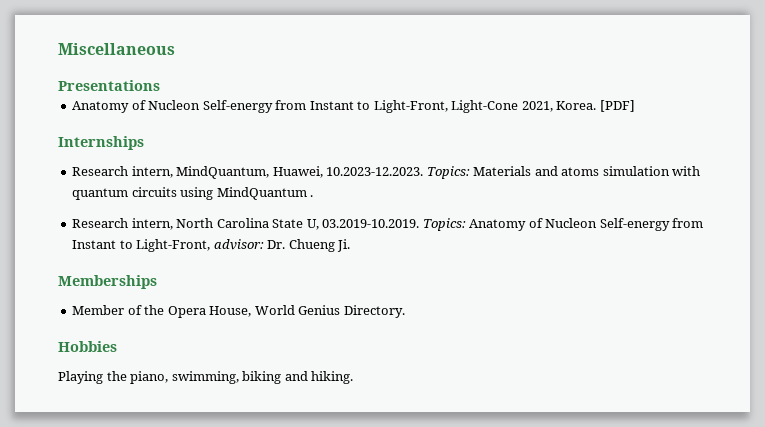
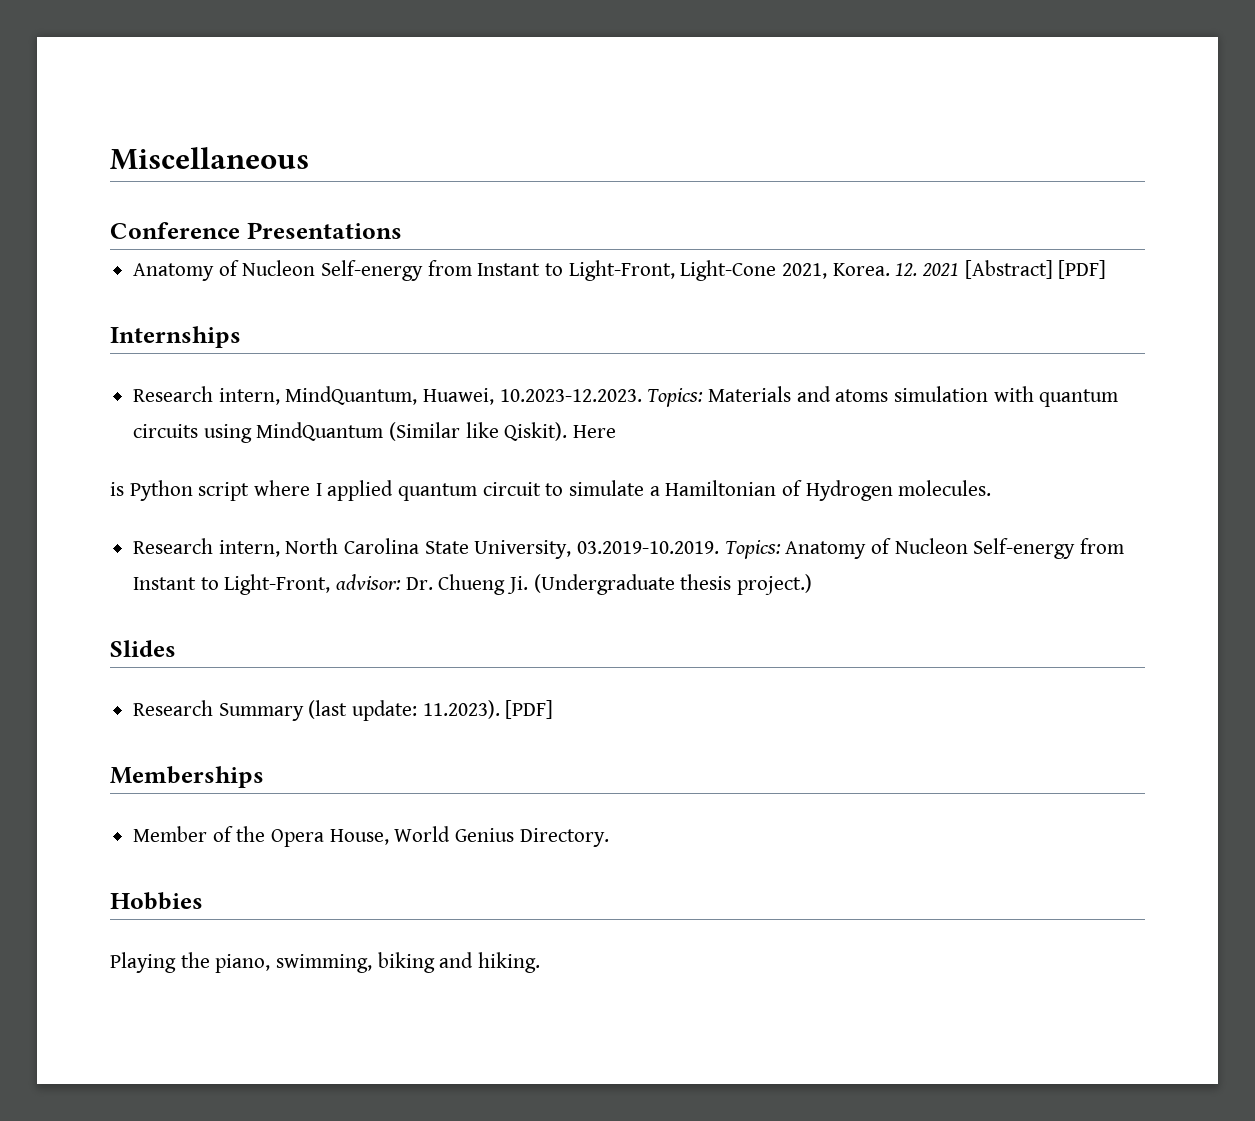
(175, 49) none -> [110,222,240,239] Conference
(597, 105) none -> [895,260,1053,279] 12. 2021 [Abstract]
[310,195,314,197] . -> [389,422,617,441] [110,480,992,501] (Similar like Qiskit). Here // is Python script where I applied quantum circuit to simulate a Hamiltonian of Hydrogen molecules.
[306,219,319,230] U, -> [474,540,572,559] University,
(351, 245) none -> [533,574,813,595] [110,640,176,657] [133,700,554,721] (Undergraduate thesis project.) // Slides // Research Summary (last update: 11.2023). [PDF]

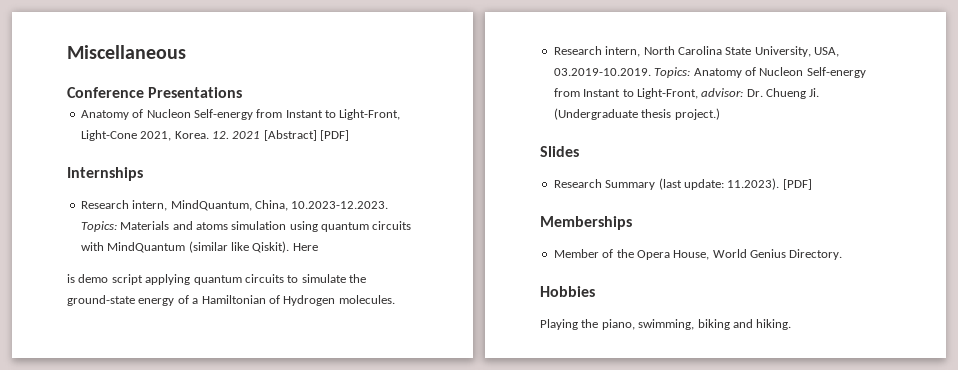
[423,388,495,405] Huawei, -> [254,200,288,211] China,
[993,386,1119,407] [133,422,461,443] with quantum circuits using MindQuantum (Similar -> [289,221,412,232] [80,241,228,253] using quantum circuits with MindQuantum (similar
[129,480,645,501] Python script where I applied quantum circuit to simulate -> [78,274,366,285] [67,295,189,306] demo script applying quantum circuits to simulate the ground-state energy of
(572, 549) none -> [814,47,839,57] USA,

